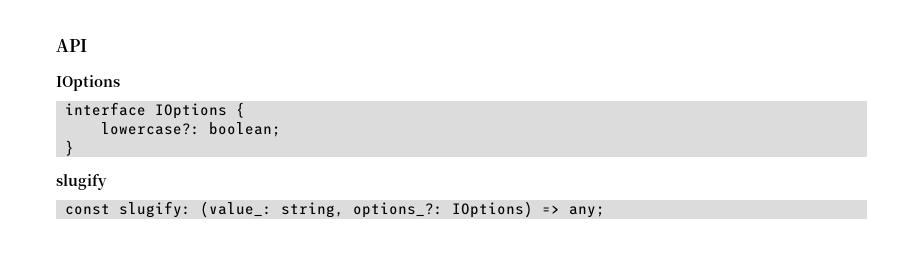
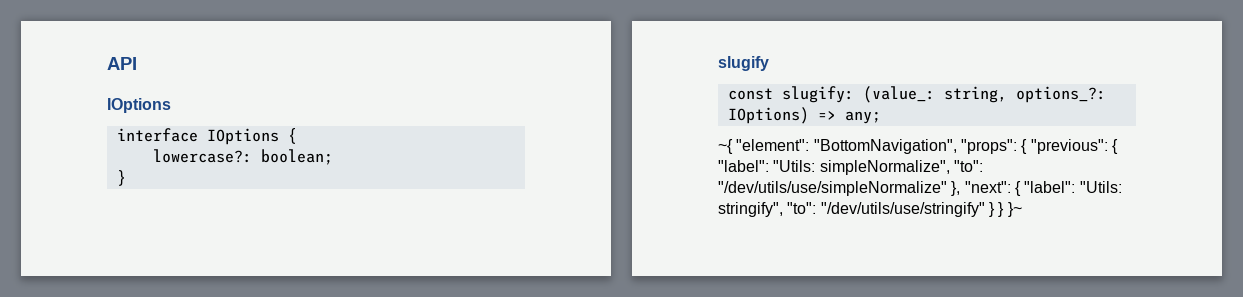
(605, 212) none -> [718,139,1118,154] [718,160,983,175] [718,181,1122,196] [718,202,1022,217] // ~{ "element": "BottomNavigation", "props": { "previous": { "label": "Utils: simpleNormalize", "to": "/dev/utils/use/simpleNormalize" }, "next": { "label": "Utils: stringify", "to": "/dev/utils/use/stringify" } } }~

